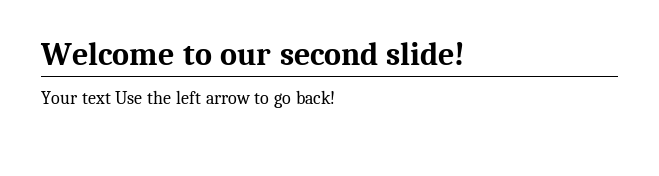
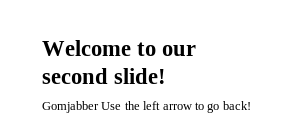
[41,91,111,104] Your text -> [42,101,99,113] Gomjabber

